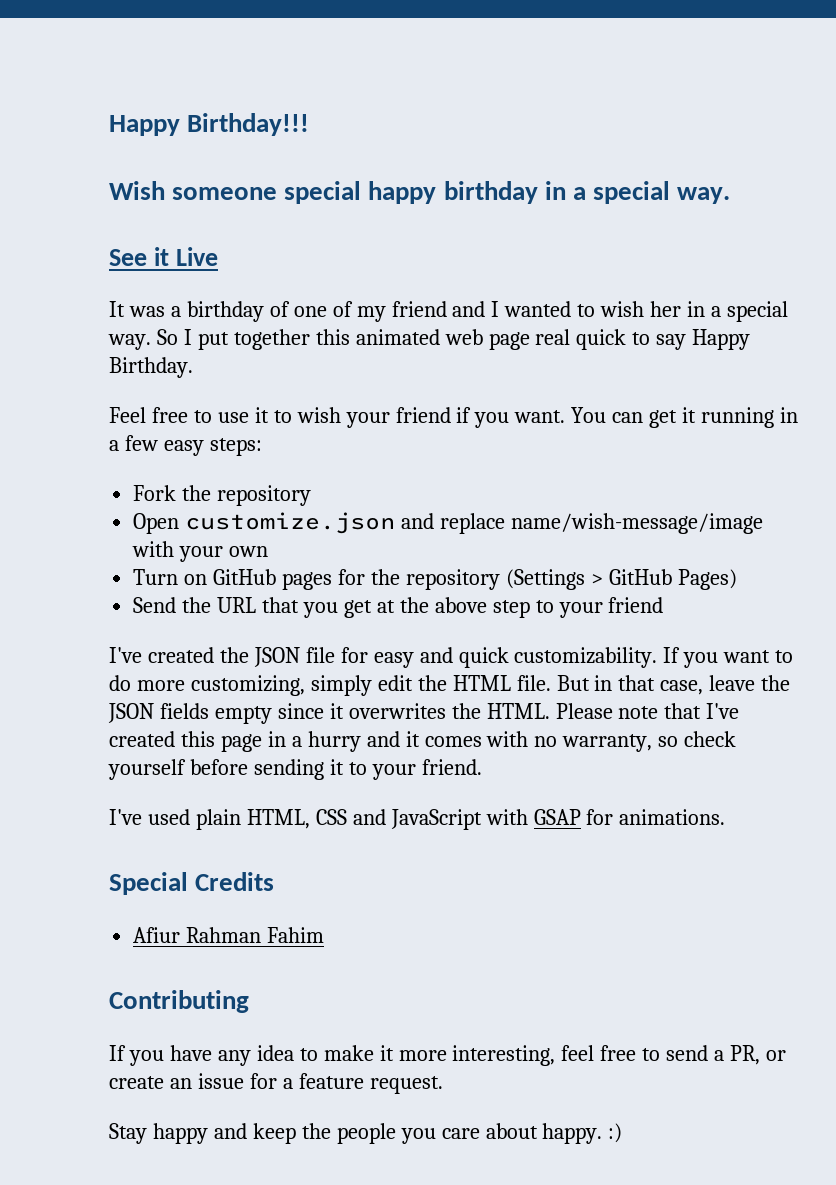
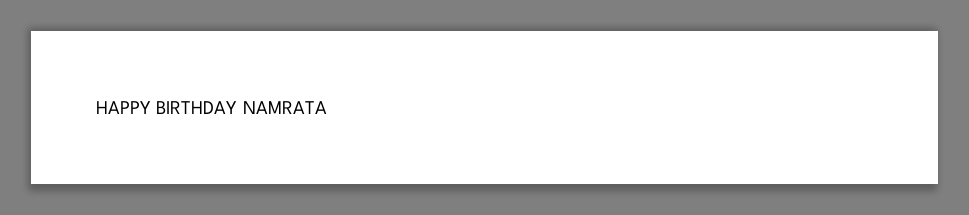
[109,113,310,136] [109,181,731,204] [109,247,218,266] [109,301,788,322] [108,329,751,350] [109,357,193,378] [109,407,798,428] [109,435,262,456] [133,485,312,506] [133,512,763,534] [132,541,269,562] [133,569,737,590] [133,597,664,618] [109,647,794,668] [109,675,791,696] [108,703,740,724] [109,731,737,752] [108,759,482,780] [109,809,726,830] [109,872,275,895] [133,927,325,943] [109,990,249,1013] [109,1045,787,1066] [109,1073,443,1094] [109,1123,623,1144] Happy Birthday!!! // Wish someone special happy birthday in a special way. // See it Live // It was a birthday of one of my friend and I wanted to wish her in a special way. So I put together this animated web page real quick to say Happy Birthday. // Feel free to use it to wish your friend if you want. You can get it running in a few easy steps: // Fork the repository // Open customize.json and replace name/wish-message/image with your own // Turn on GitHub pages for the repository (Settings > GitHub Pages) // Send the URL that you get at the above step to your friend // I've created the JSON file for easy and quick customizability. If you want to do more customizing, simply edit the HTML file. But in that case, leave the JSON fields empty since it overwrites the HTML. Please note that I've created this page in a hurry and it comes with no warranty, so check yourself before sending it to your friend. // I've used plain HTML, CSS and JavaScript with GSAP for animations. // Special Credits // Afiur Rahman Fahim // Contributing // If you have any idea to make it more interesting, feel free to send a PR, or create an issue for a feature request. // Stay happy and keep the people you care about happy. :) -> [96,101,327,114] HAPPY BIRTHDAY NAMRATA

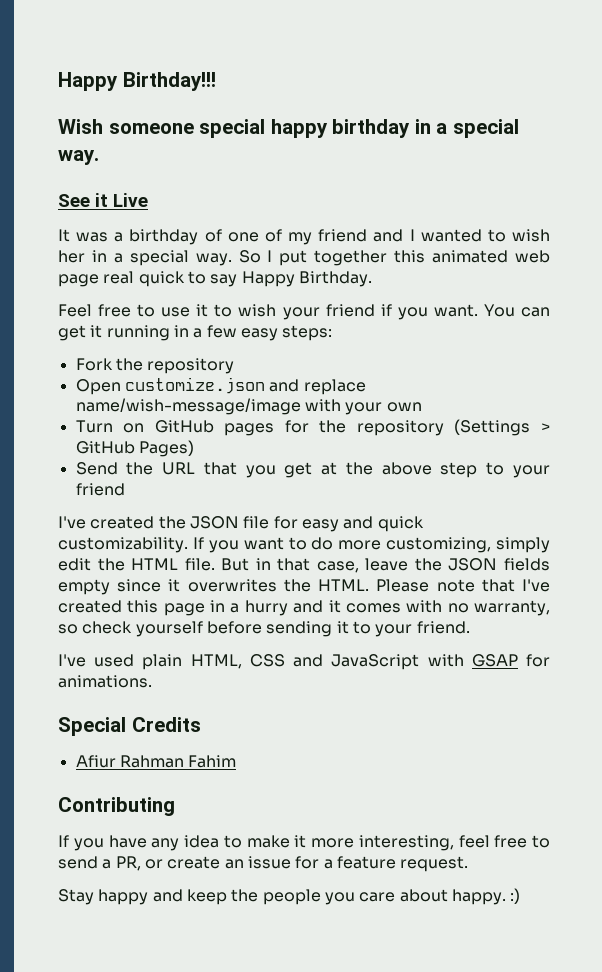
[96,101,327,114] HAPPY BIRTHDAY NAMRATA -> [58,72,216,91] [58,119,519,138] [58,150,99,165] [58,193,149,207] [58,229,550,245] [58,250,551,266] [58,271,372,287] [58,304,550,320] [58,325,333,341] [75,358,235,374] [75,377,366,395] [75,398,422,415] [75,419,550,436] [75,440,194,457] [75,462,550,478] [75,483,125,496] [58,516,424,532] [58,537,550,553] [58,558,551,573] [58,579,550,595] [58,600,551,616] [58,621,470,637] [58,654,550,670] [58,675,152,688] [58,717,201,736] [75,755,237,768] [58,797,175,816] [58,835,550,851] [58,856,469,872] [58,888,521,905] Happy Birthday!!! // Wish someone special happy birthday in a special way. // See it Live // It was a birthday of one of my friend and I wanted to wish her in a special way. So I put together this animated web page real quick to say Happy Birthday. // Feel free to use it to wish your friend if you want. You can get it running in a few easy steps: // Fork the repository // Open customize.json and replace name/wish-message/image with your own // Turn on GitHub pages for the repository (Settings > GitHub Pages) // Send the URL that you get at the above step to your friend // I've created the JSON file for easy and quick customizability. If you want to do more customizing, simply edit the HTML file. But in that case, leave the JSON fields empty since it overwrites the HTML. Please note that I've created this page in a hurry and it comes with no warranty, so check yourself before sending it to your friend. // I've used plain HTML, CSS and JavaScript with GSAP for animations. // Special Credits // Afiur Rahman Fahim // Contributing // If you have any idea to make it more interesting, feel free to send a PR, or create an issue for a feature request. // Stay happy and keep the people you care about happy. :)

